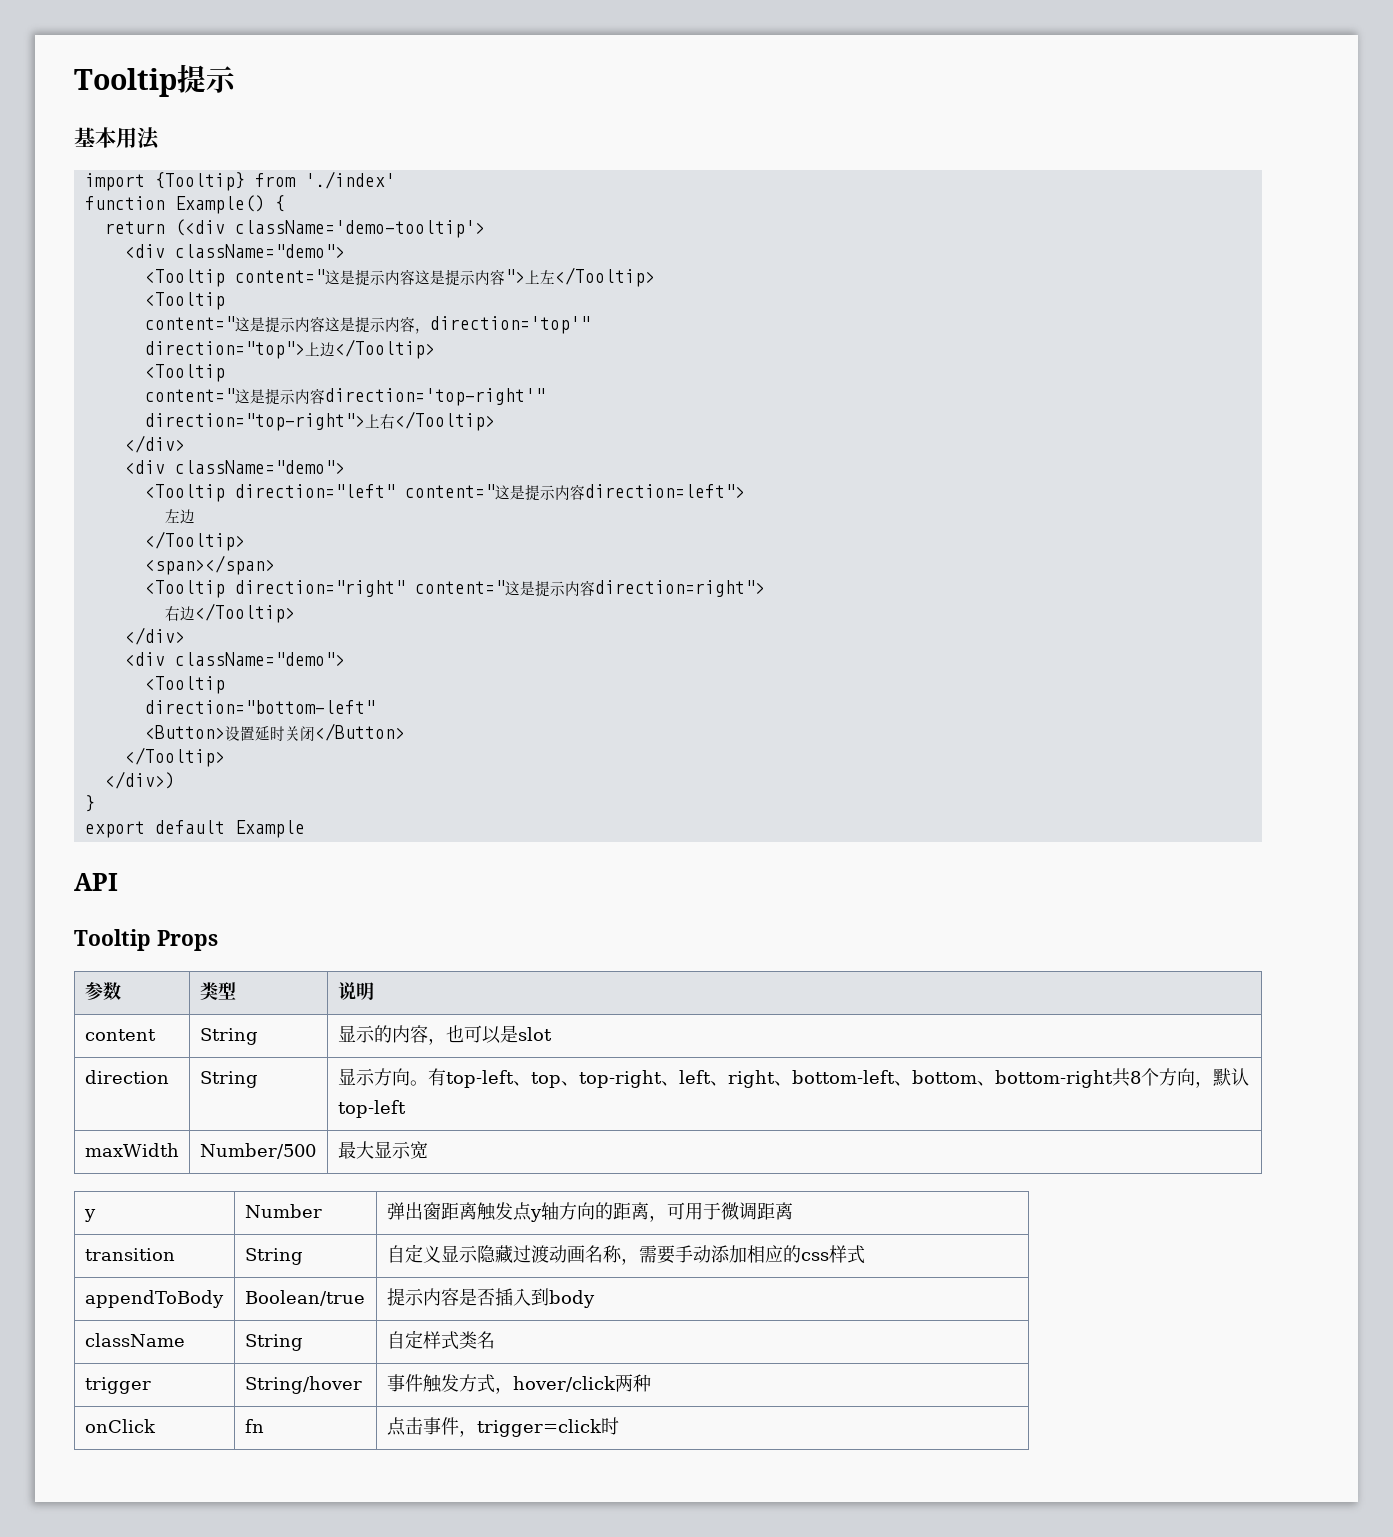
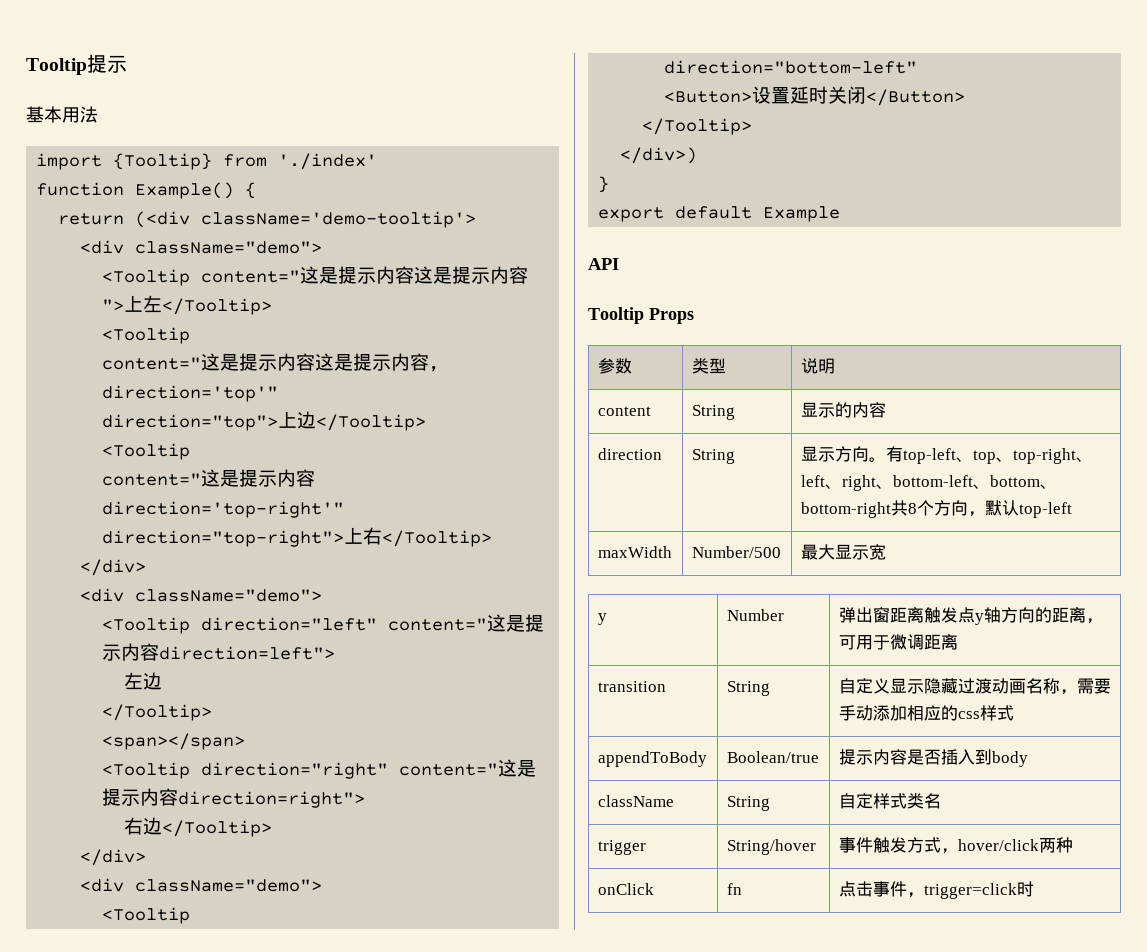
[427,1025,552,1045] ，也可以是slot -> (886, 410) none

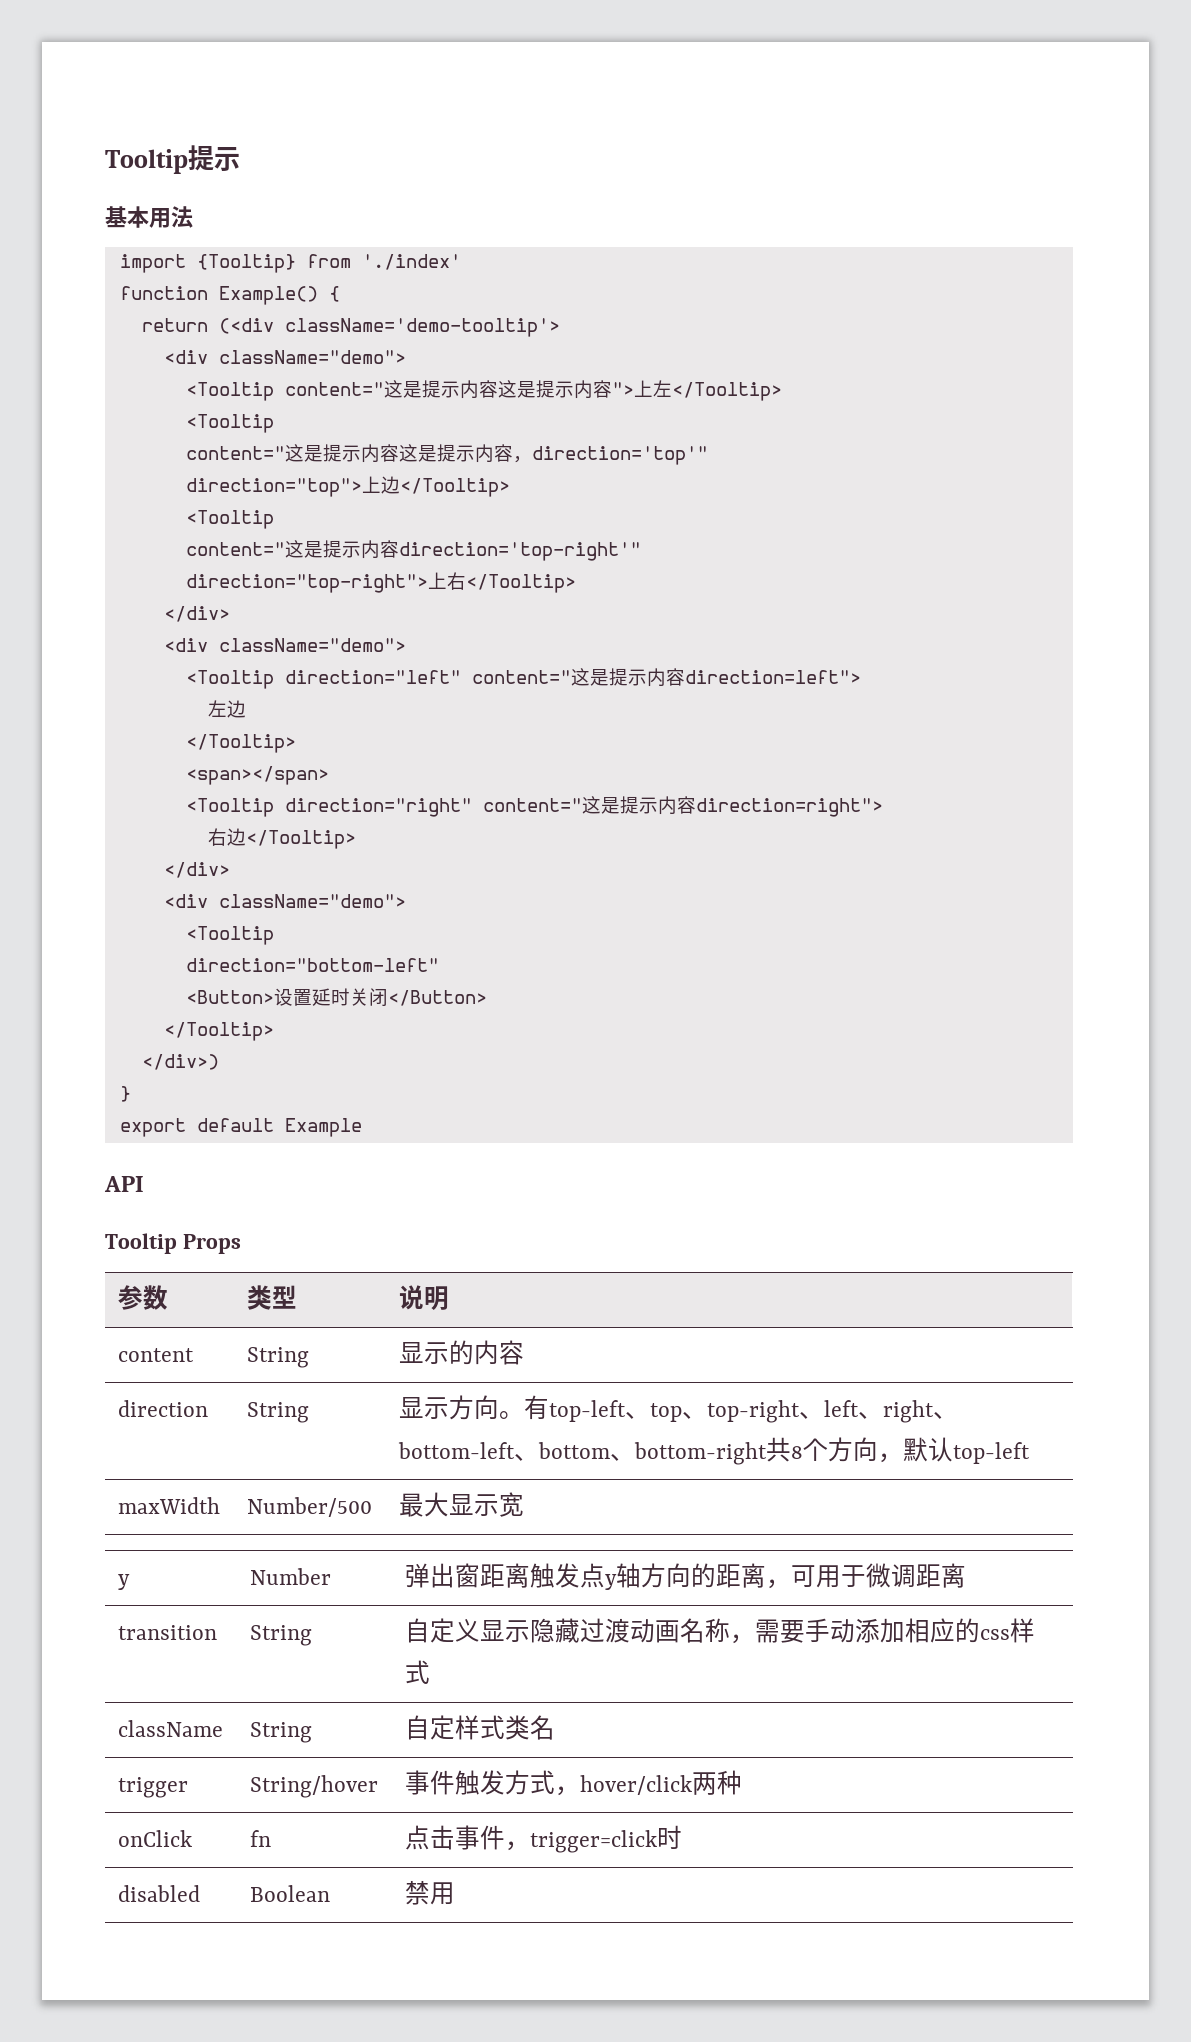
[597,751,707,767] [726,751,819,763] [838,749,1028,767] // appendToBody | Boolean/true | 提示内容是否插入到body -> (431, 1672) none
(1034, 889) none -> [118,1885,201,1902] [250,1885,331,1902] [405,1880,456,1905] // disabled | Boolean | 禁用

